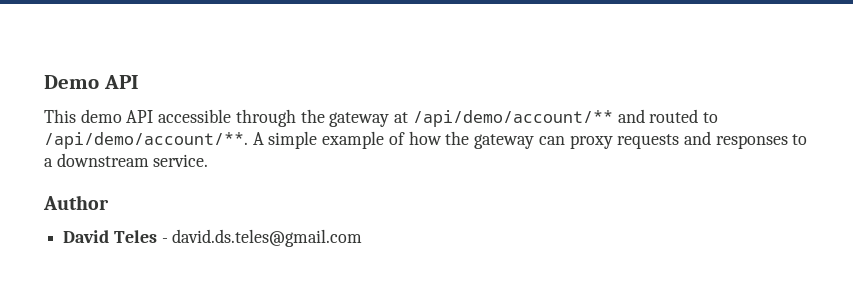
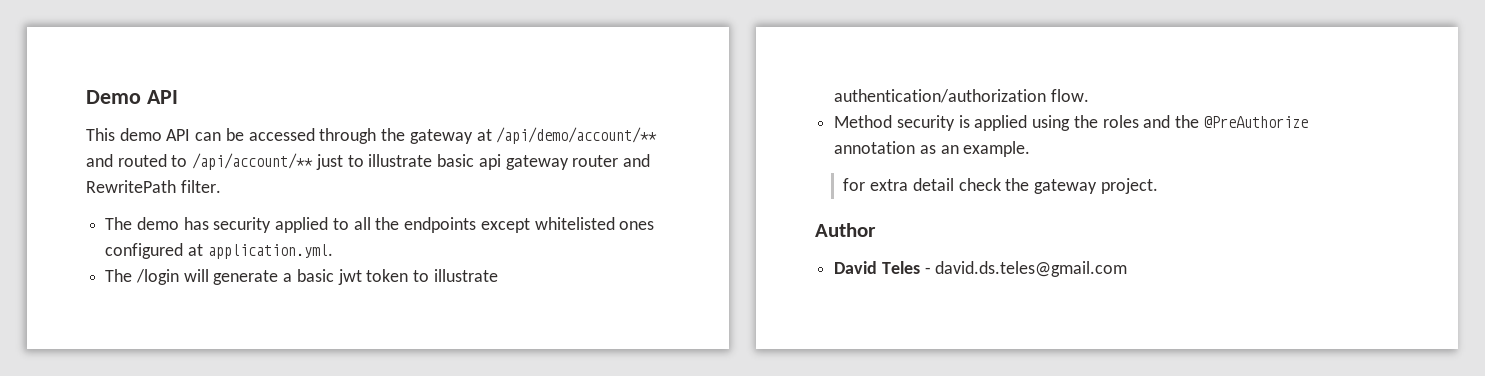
[158,109,232,123] accessible -> [195,128,315,141] can be accessed
[44,131,808,149] [44,153,209,167] /api/demo/account/**. A simple example of how the gateway can proxy requests and responses to a downstream service. -> [192,153,650,170] [86,180,221,193] [105,217,655,233] [105,243,333,259] [105,269,498,285] [834,89,1089,103] [834,115,1308,131] [834,141,1031,157] [843,178,1158,194] /api/account/** just to illustrate basic api gateway router and RewritePath filter. // The demo has security applied to all the endpoints except whitelisted ones configured at application.yml. // The /login will generate a basic jwt token to illustrate authentication/authorization flow. // Method security is applied using the roles and the @PreAuthorize annotation as an example. // for extra detail check the gateway project.

